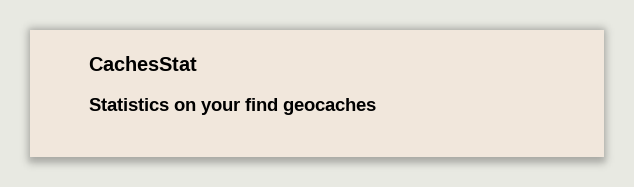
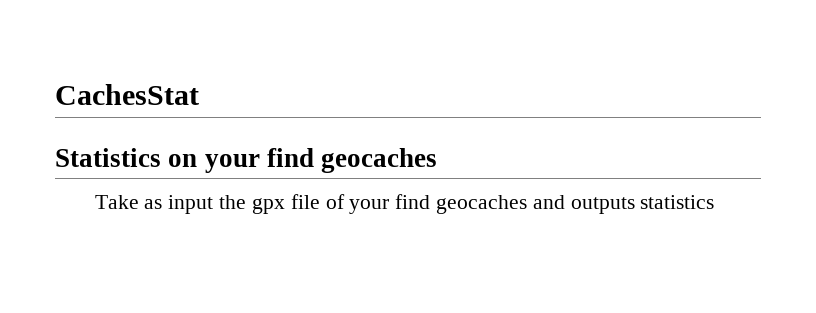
(376, 106) none -> [94,194,715,214] // Take as input the gpx file of your find geocaches and outputs statistics

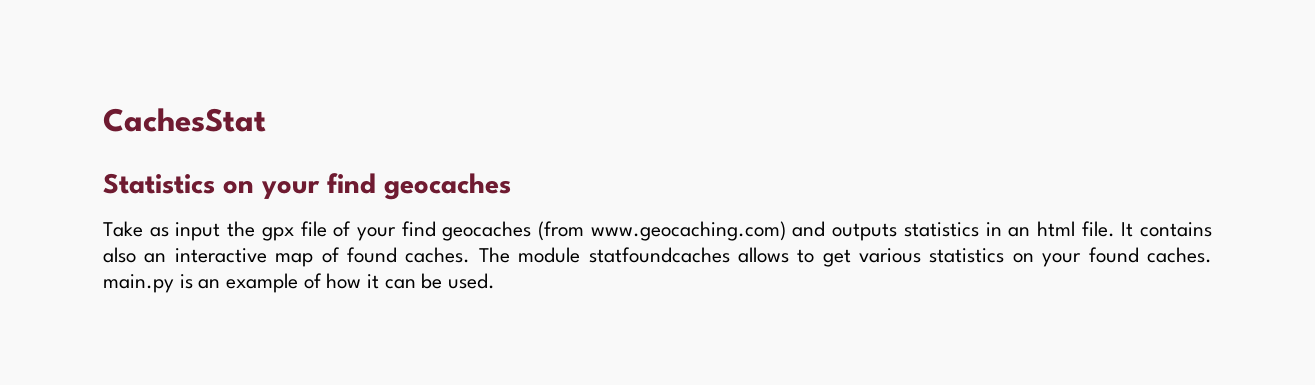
(527, 204) none -> [537,221,786,241] (from www.geocaching.com)
(715, 202) none -> [985,221,1213,237] [103,247,1213,267] [103,273,496,293] in an html file. It contains also an interactive map of found caches. The module statfoundcaches allows to get various statistics on your found caches. main.py is an example of how it can be used.

